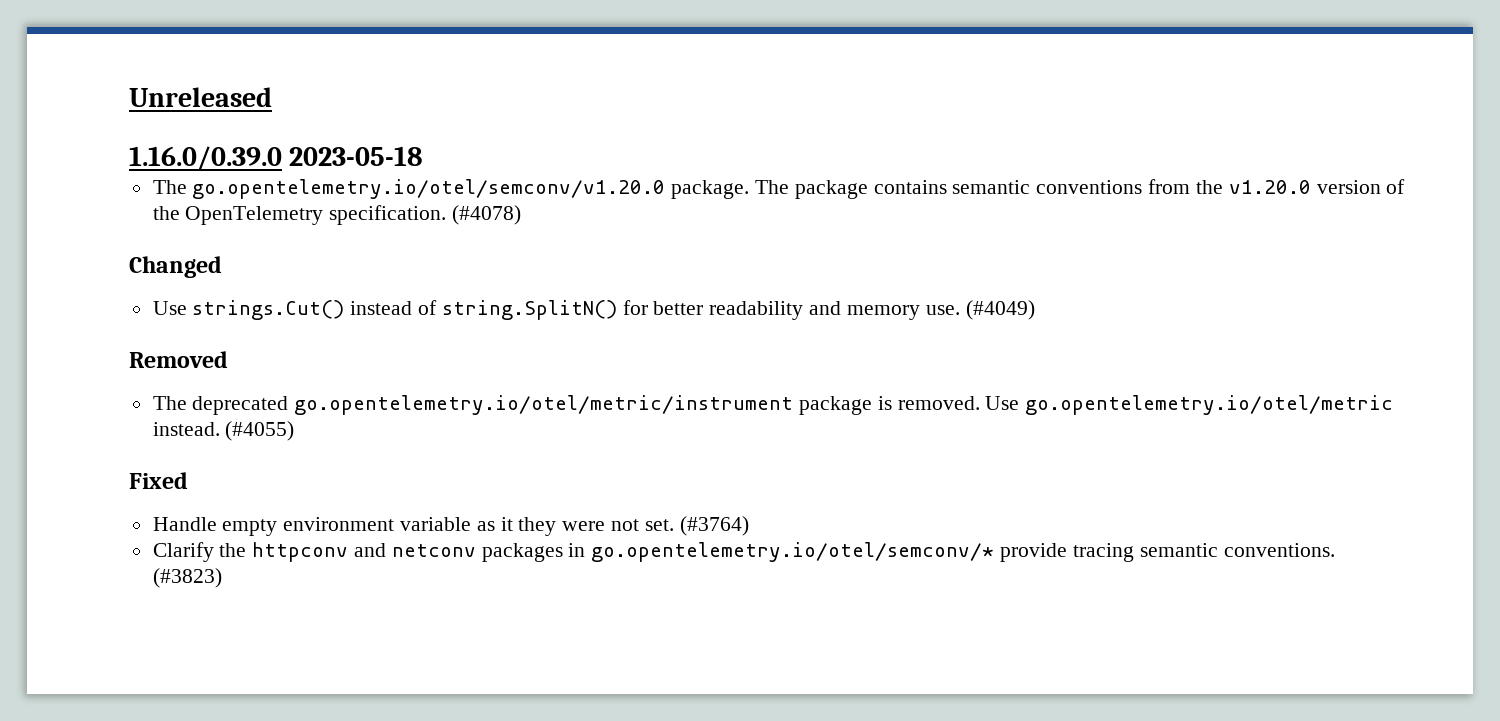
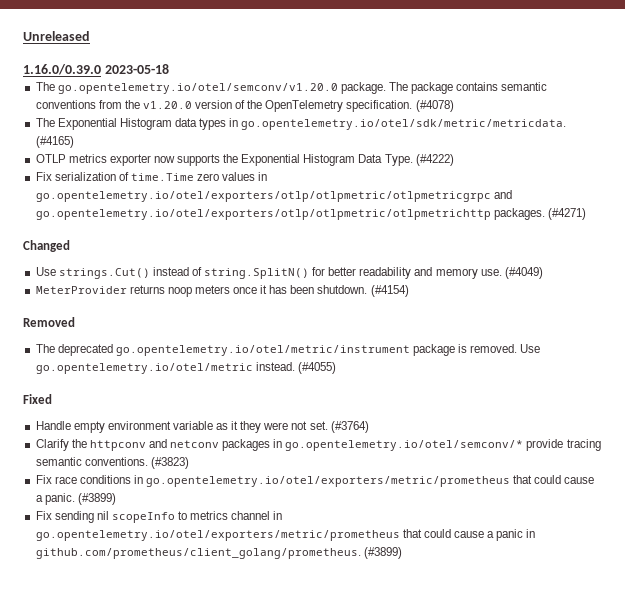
(522, 215) none -> [35,118,567,130] [35,136,74,148] [35,154,454,166] [35,172,268,181] [35,190,512,202] [35,208,586,220] // The Exponential Histogram data types in go.opentelemetry.io/otel/sdk/metric/metricdata. (#4165) // OTLP metrics exporter now supports the Exponential Histogram Data Type. (#4222) // Fix serialization of time.Time zero values in go.opentelemetry.io/otel/exporters/otlp/otlpmetric/otlpmetricgrpc and go.opentelemetry.io/otel/exporters/otlp/otlpmetric/otlpmetrichttp packages. (#4271)
(1035, 310) none -> [35,285,409,297] // MeterProvider returns noop meters once it has been shutdown. (#4154)
(222, 578) none -> [35,475,595,487] [35,493,116,505] [35,511,283,523] [35,529,536,541] [35,547,402,559] // Fix race conditions in go.opentelemetry.io/otel/exporters/metric/prometheus that could cause a panic. (#3899) // Fix sending nil scopeInfo to metrics channel in go.opentelemetry.io/otel/exporters/metric/prometheus that could cause a panic in github.com/prometheus/client_golang/prometheus. (#3899)

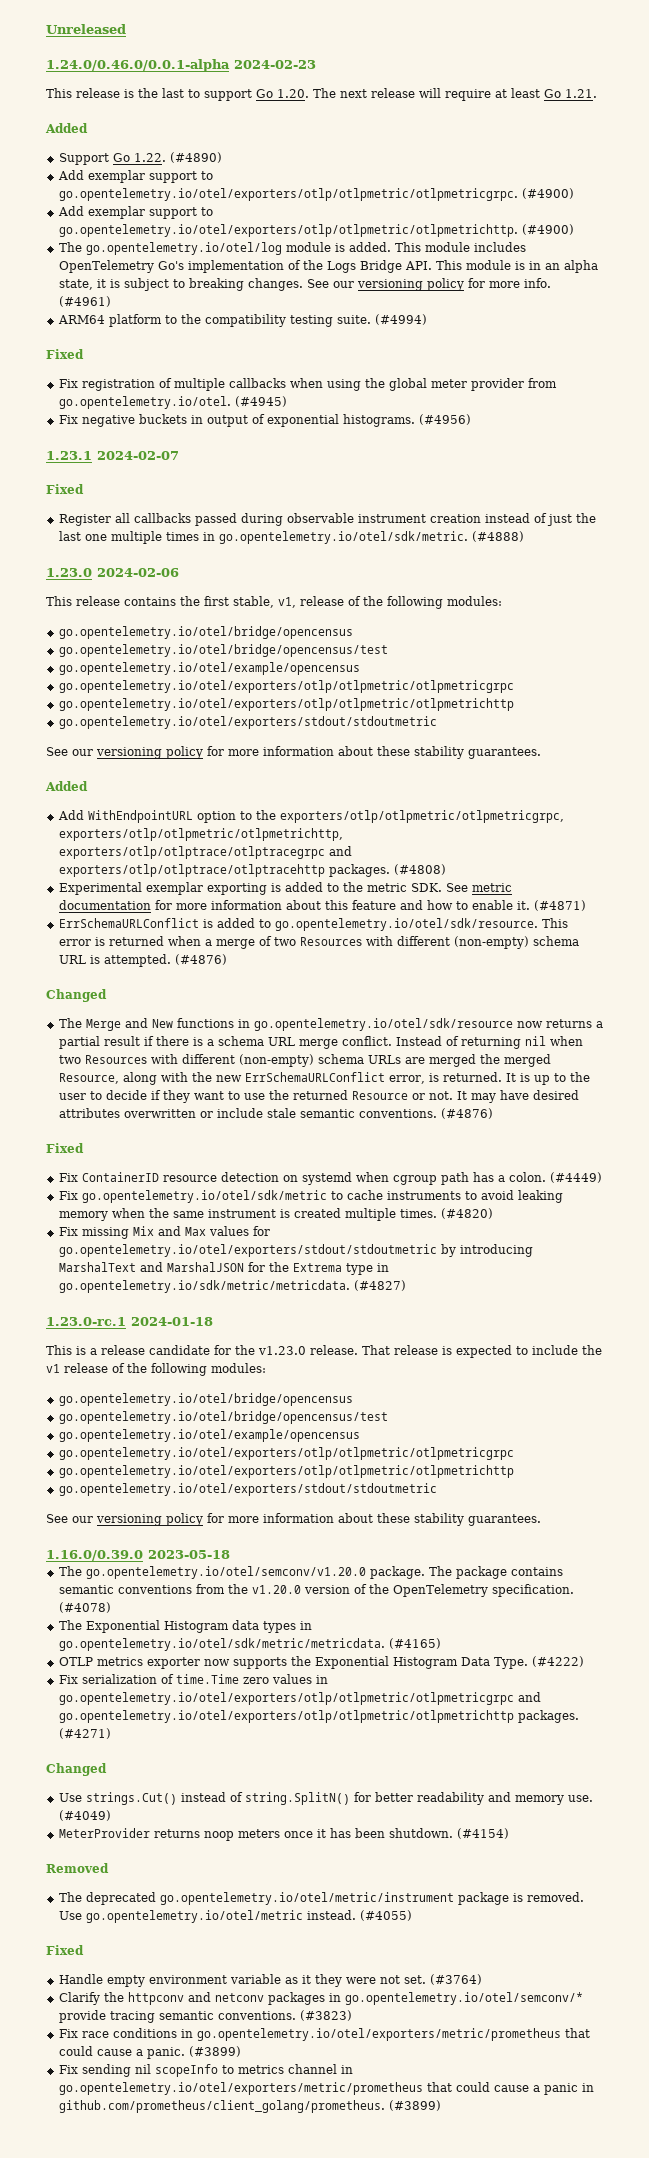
(90, 36) none -> [46,59,316,72] [46,88,597,101] [45,123,88,133] [58,152,222,165] [57,170,213,183] [58,188,574,201] [57,206,213,219] [58,224,574,237] [58,242,526,255] [58,260,598,273] [58,278,551,291] [58,296,111,307] [57,314,427,327] [46,349,84,359] [58,378,557,391] [58,396,287,409] [58,414,471,427] [46,451,179,460] [46,484,84,494] [58,513,596,526] [58,531,524,544] [46,568,179,577] [46,596,502,609] [58,626,353,639] [58,644,388,657] [58,662,360,675] [58,680,514,693] [58,698,514,711] [58,716,437,729] [46,746,541,759] [45,781,88,791] [57,810,564,823] [58,828,343,841] [58,846,352,859] [58,864,446,877] [58,882,512,895] [58,900,586,911] [58,918,568,931] [58,936,579,949] [58,954,227,967] [46,989,107,1002] [58,1018,603,1031] [58,1036,583,1049] [58,1054,551,1067] [58,1072,590,1085] [58,1090,579,1103] [58,1108,493,1119] [46,1143,84,1153] [58,1172,602,1185] [58,1190,563,1203] [58,1208,493,1221] [58,1226,270,1239] [58,1244,533,1257] [58,1262,389,1275] [58,1280,406,1293] [46,1317,213,1326] [46,1345,602,1358] [46,1363,266,1376] [58,1393,353,1406] [58,1411,388,1424] [58,1429,360,1442] [58,1447,514,1460] [58,1465,514,1478] [58,1483,437,1496] [46,1513,541,1526] // 1.24.0/0.46.0/0.0.1-alpha 2024-02-23 // This release is the last to support Go 1.20. The next release will require at least Go 1.21. // Added // Support Go 1.22. (#4890) // Add exemplar support to go.opentelemetry.io/otel/exporters/otlp/otlpmetric/otlpmetricgrpc. (#4900) // Add exemplar support to go.opentelemetry.io/otel/exporters/otlp/otlpmetric/otlpmetrichttp. (#4900) // The go.opentelemetry.io/otel/log module is added. This module includes OpenTelemetry Go's implementation of the Logs Bridge API. This module is in an alpha state, it is subject to breaking changes. See our versioning policy for more info. (#4961) // ARM64 platform to the compatibility testing suite. (#4994) // Fixed // Fix registration of multiple callbacks when using the global meter provider from go.opentelemetry.io/otel. (#4945) // Fix negative buckets in output of exponential histograms. (#4956) // 1.23.1 2024-02-07 // Fixed // Register all callbacks passed during observable instrument creation instead of just the last one multiple times in go.opentelemetry.io/otel/sdk/metric. (#4888) // 1.23.0 2024-02-06 // This release contains the first stable, v1, release of the following modules: // go.opentelemetry.io/otel/bridge/opencensus // go.opentelemetry.io/otel/bridge/opencensus/test // go.opentelemetry.io/otel/example/opencensus // go.opentelemetry.io/otel/exporters/otlp/otlpmetric/otlpmetricgrpc // go.opentelemetry.io/otel/exporters/otlp/otlpmetric/otlpmetrichttp // go.opentelemetry.io/otel/exporters/stdout/stdoutmetric // See our versioning policy for more information about these stability guarantees. // Added // Add WithEndpointURL option to the exporters/otlp/otlpmetric/otlpmetricgrpc, exporters/otlp/otlpmetric/otlpmetrichttp, exporters/otlp/otlptrace/otlptracegrpc and exporters/otlp/otlptrace/otlptracehttp packages. (#4808) // Experimental exemplar exporting is added to the metric SDK. See metric documentation for more information about this feature and how to enable it. (#4871) // ErrSchemaURLConflict is added to go.opentelemetry.io/otel/sdk/resource. This error is returned when a merge of two Resources with different (non-empty) schema URL is attempted. (#4876) // Changed // The Merge and New functions in go.opentelemetry.io/otel/sdk/resource now returns a partial result if there is a schema URL merge conflict. Instead of returning nil when two Resources with different (non-empty) schema URLs are merged the merged Resource, along with the new ErrSchemaURLConflict error, is returned. It is up to the user to decide if they want to use the returned Resource or not. It may have desired attributes overwritten or include stale semantic conventions. (#4876) // Fixed // Fix ContainerID resource detection on systemd when cgroup path has a colon. (#4449) // Fix go.opentelemetry.io/otel/sdk/metric to cache instruments to avoid leaking memory when the same instrument is created multiple times. (#4820) // Fix missing Mix and Max values for go.opentelemetry.io/otel/exporters/stdout/stdoutmetric by introducing MarshalText and MarshalJSON for the Extrema type in go.opentelemetry.io/sdk/metric/metricdata. (#4827) // 1.23.0-rc.1 2024-01-18 // This is a release candidate for the v1.23.0 release. That release is expected to include the v1 release of the following modules: // go.opentelemetry.io/otel/bridge/opencensus // go.opentelemetry.io/otel/bridge/opencensus/test // go.opentelemetry.io/otel/example/opencensus // go.opentelemetry.io/otel/exporters/otlp/otlpmetric/otlpmetricgrpc // go.opentelemetry.io/otel/exporters/otlp/otlpmetric/otlpmetrichttp // go.opentelemetry.io/otel/exporters/stdout/stdoutmetric // See our versioning policy for more information about these stability guarantees.

